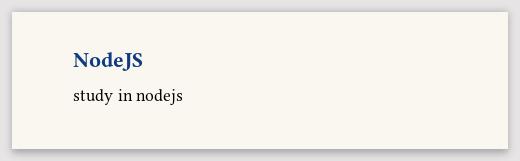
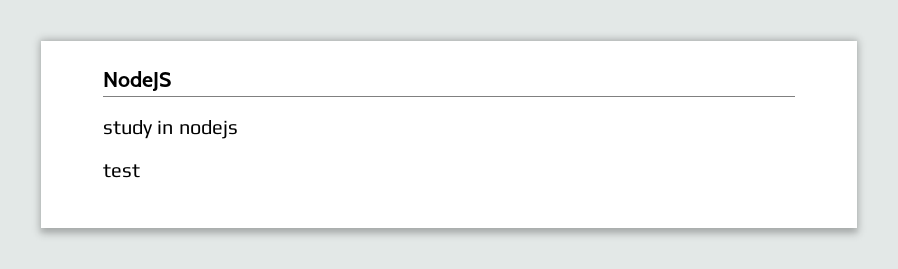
(184, 97) none -> [103,164,140,178] // test

